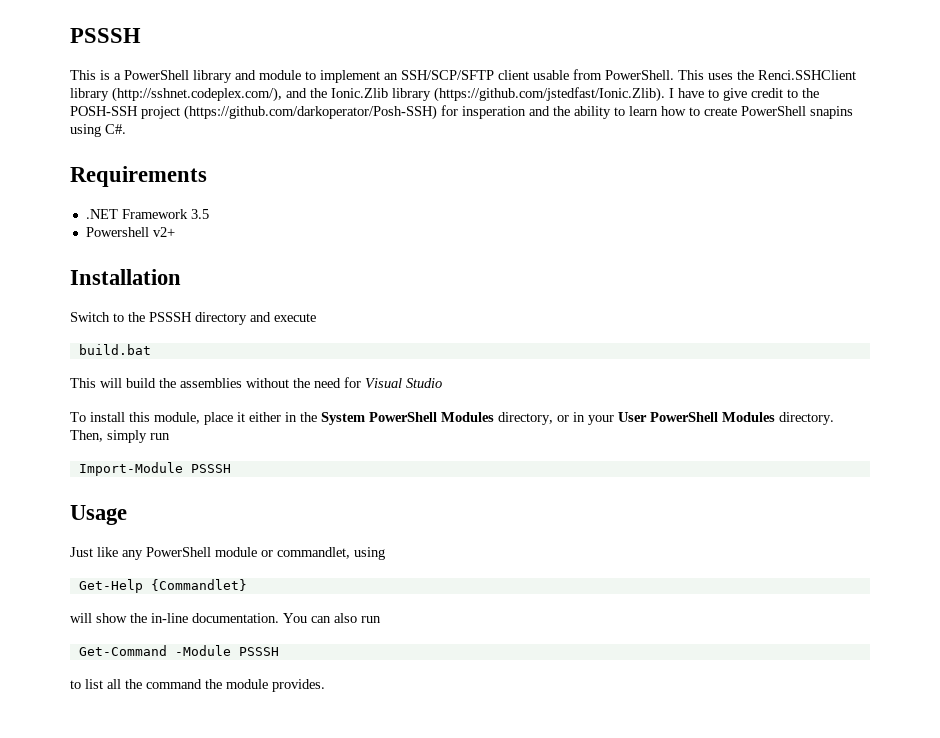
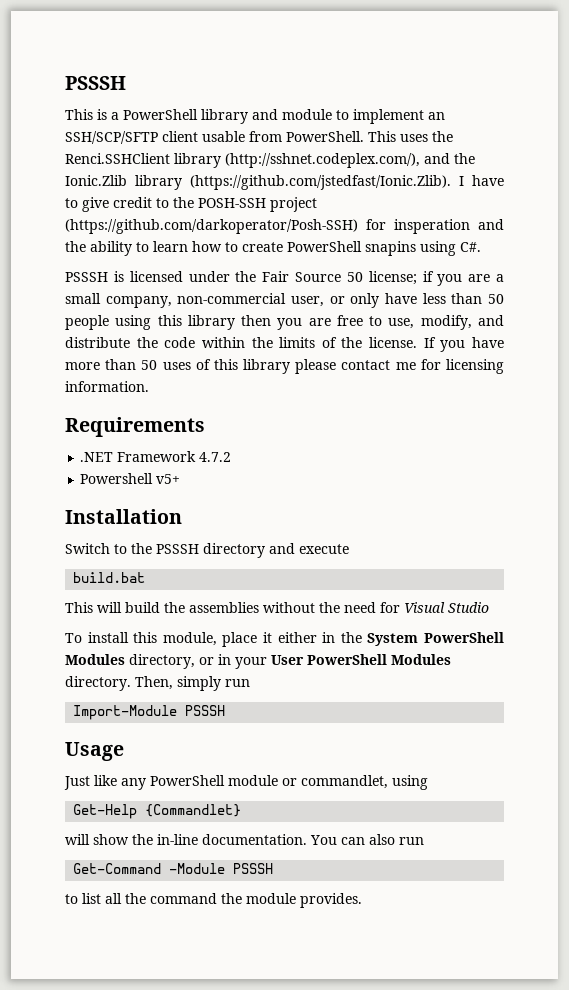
(126, 129) none -> [65,271,504,286] [65,293,505,308] [65,315,504,330] [65,337,504,352] [65,359,505,374] [65,381,149,392] // PSSSH is licensed under the Fair Source 50 license; if you are a small company, non-commercial user, or only have less than 50 people using this library then you are free to use, modify, and distribute the code within the limits of the license. If you have more than 50 uses of this library please contact me for licensing information.
[190,209,209,219] 3.5 -> [199,452,232,462] 4.7.2
[152,227,175,237] v2+ -> [156,474,181,484] v5+

